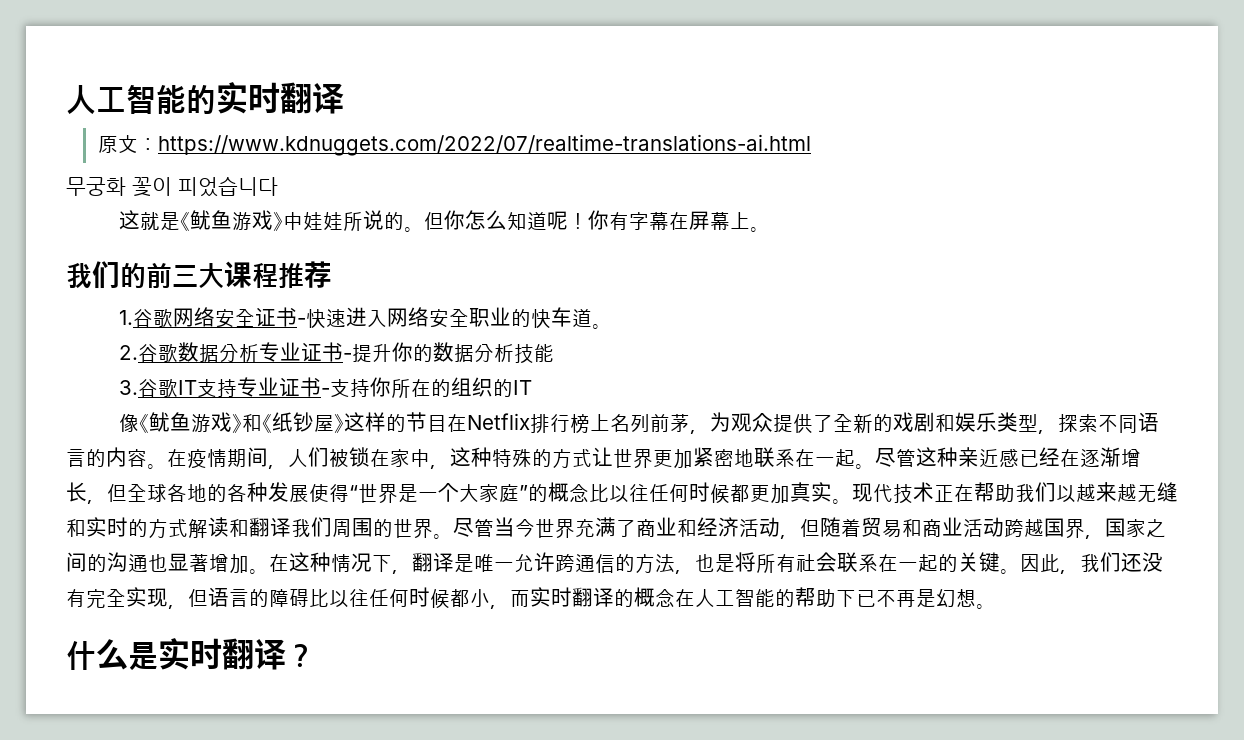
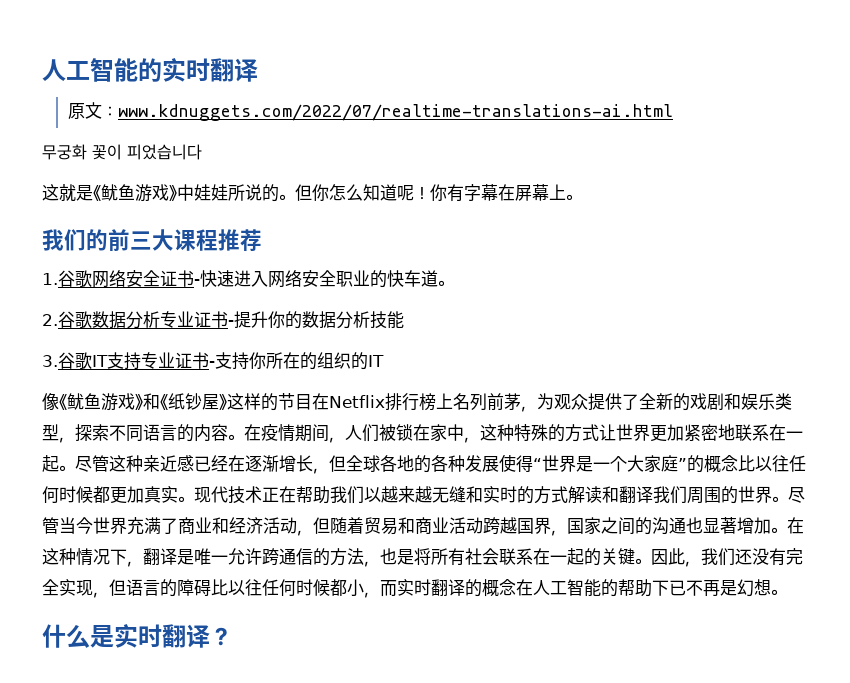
[157,134,811,156] https://www.kdnuggets.com/2022/07/realtime-translations-ai.html -> [117,104,673,121] www.kdnuggets.com/2022/07/realtime-translations-ai.html

